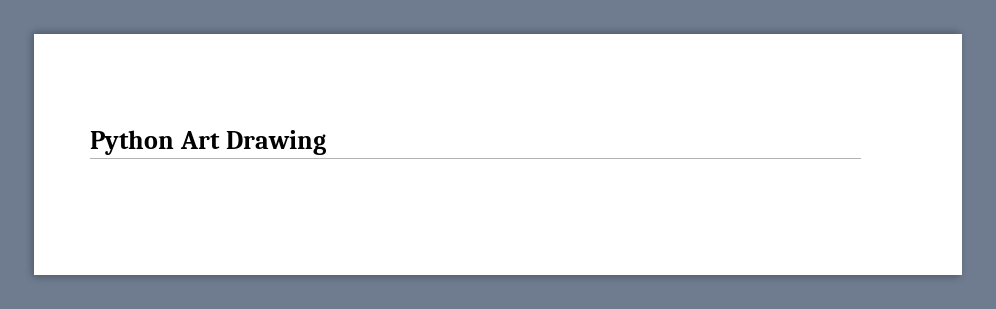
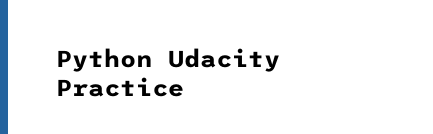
[179,130,326,155] Art Drawing -> [168,48,280,72] [56,77,184,97] Udacity Practice

